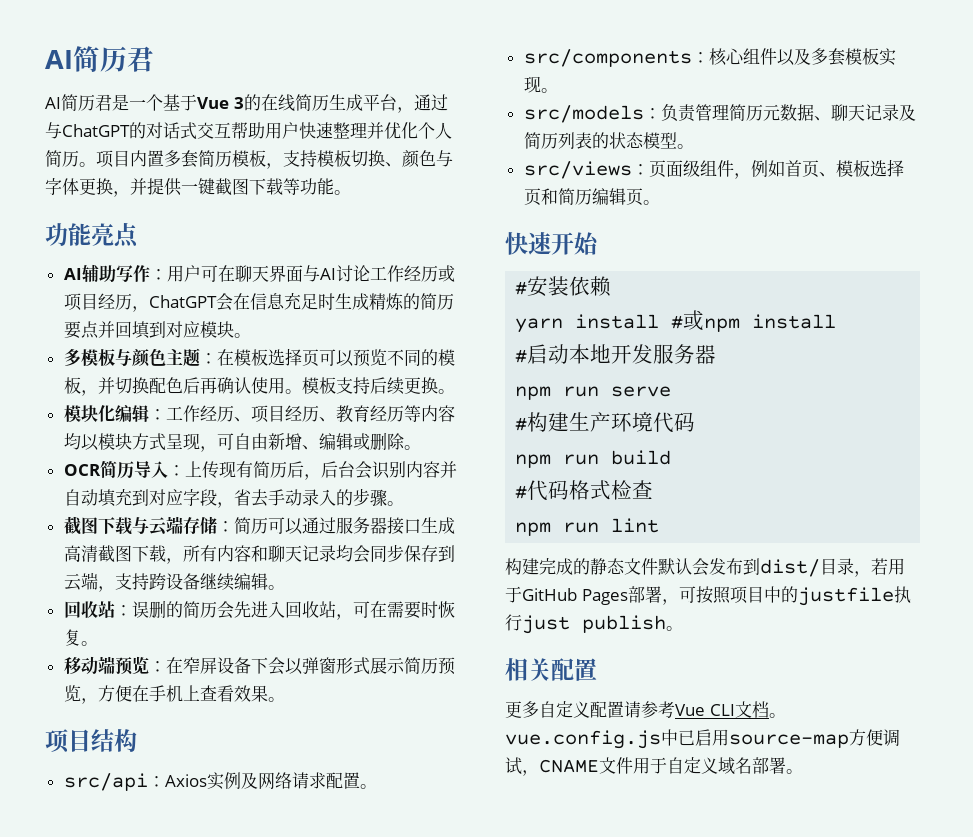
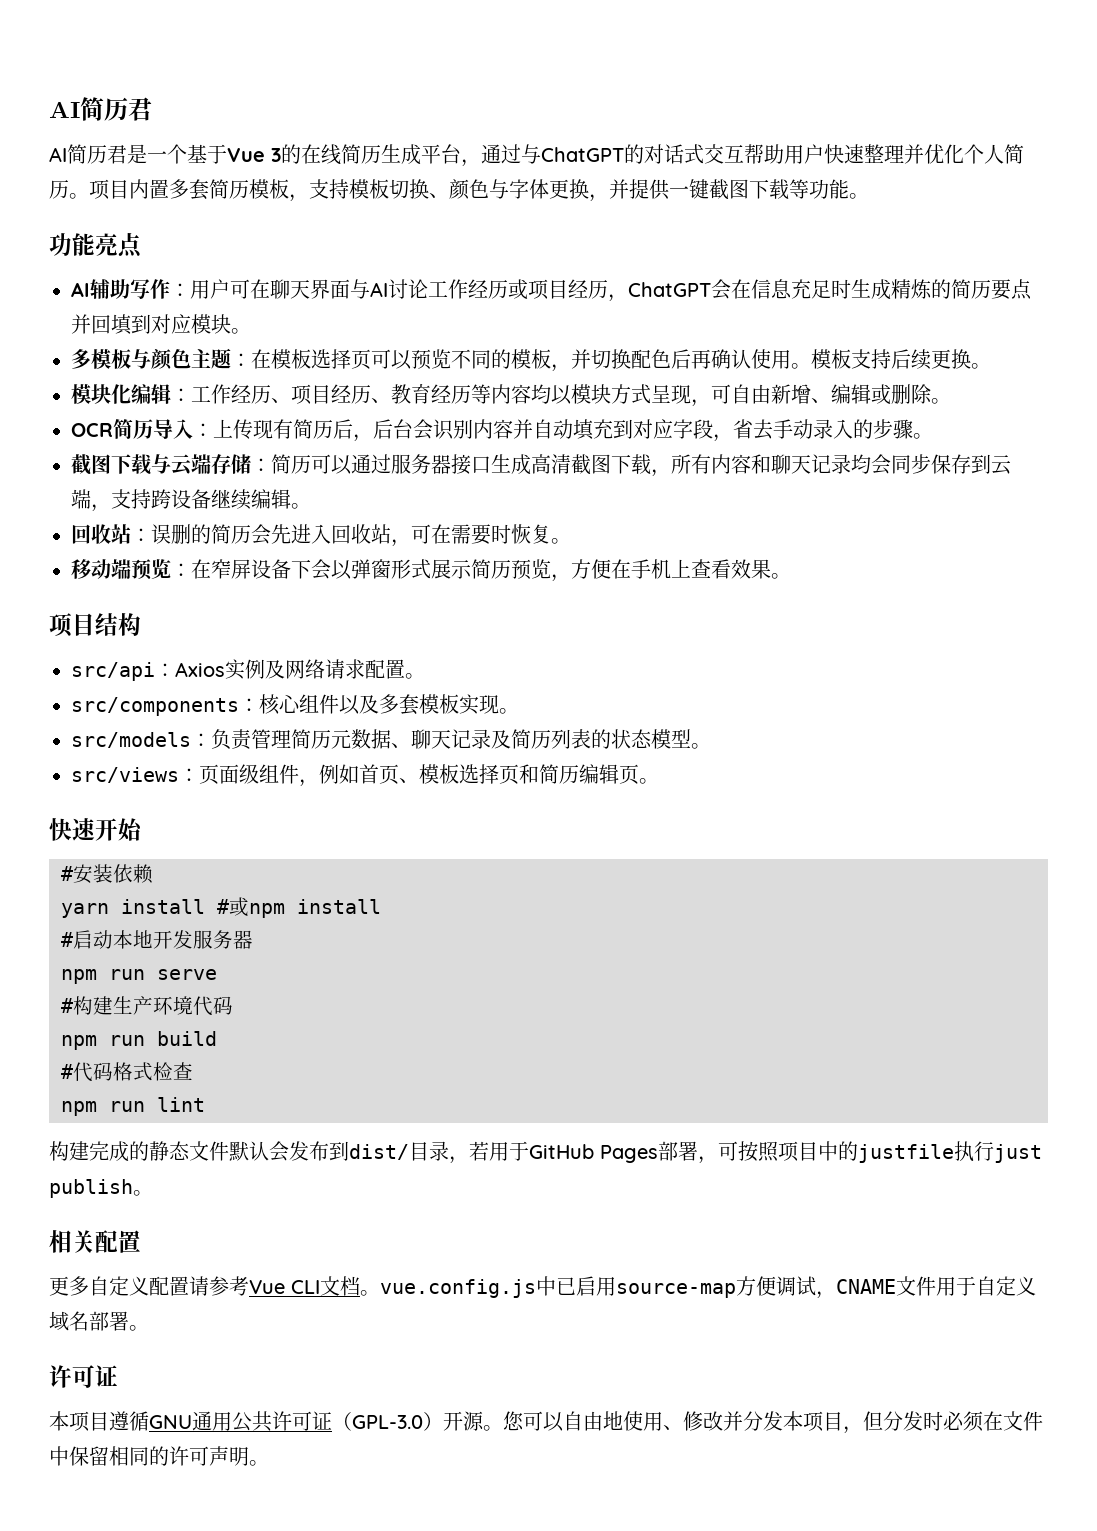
(803, 771) none -> [49,1365,118,1388] [49,1411,1043,1434] [49,1446,269,1466] // 许可证 // 本项目遵循GNU通用公共许可证（GPL-3.0）开源。您可以自由地使用、修改并分发本项目，但分发时必须在文件中保留相同的许可声明。

